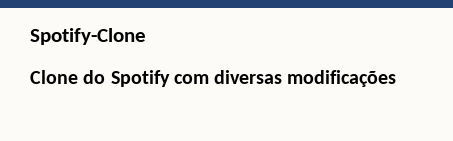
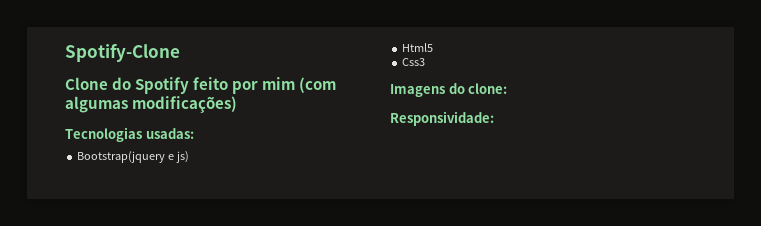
[173,70,397,87] com diversas modificações -> [193,77,337,94] [65,96,238,113] [65,127,194,142] [77,151,190,163] [402,43,434,52] [402,58,426,66] [390,83,508,97] [390,111,494,126] feito por mim (com algumas modificações) // Tecnologias usadas: // Bootstrap(jquery e js) // Html5 // Css3 // Imagens do clone: // Responsividade:

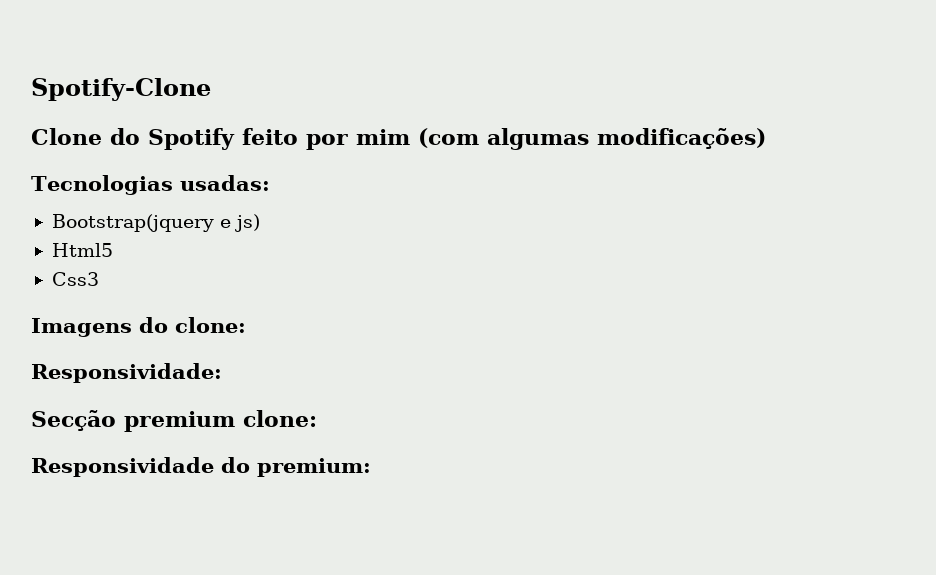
(494, 118) none -> [31,410,317,432] [31,457,371,477] // Secção premium clone: // Responsividade do premium:

